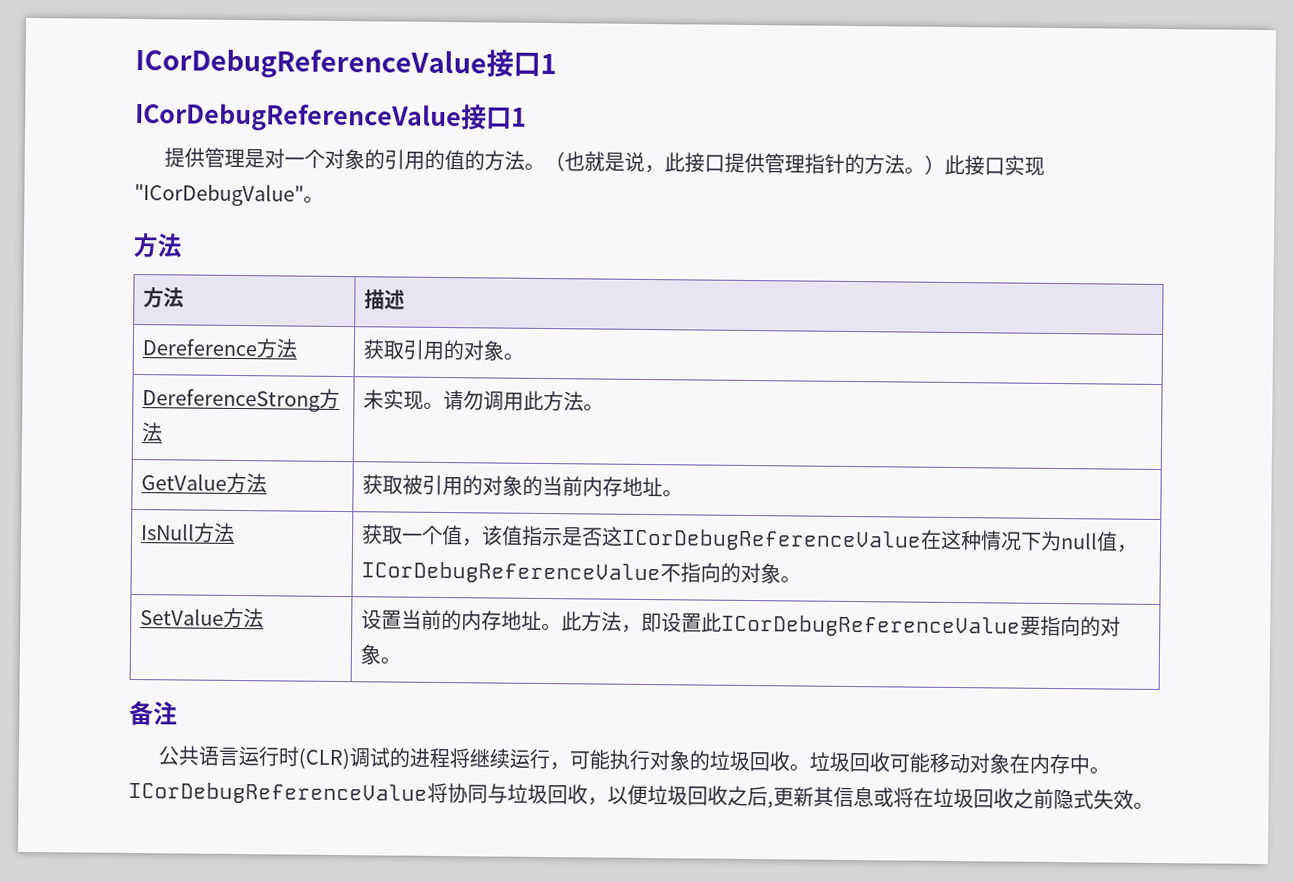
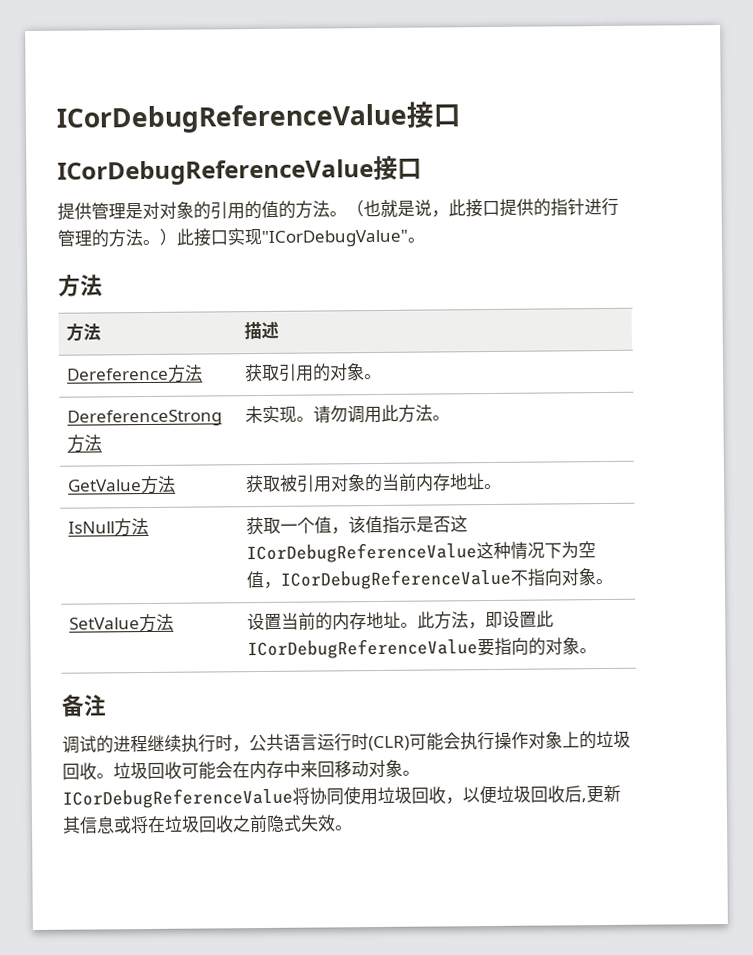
[135,47,557,80] [135,101,527,133] ICorDebugReferenceValue接口1 // ICorDebugReferenceValue接口1 -> [56,101,461,134] [57,155,422,186] ICorDebugReferenceValue接口 // ICorDebugReferenceValue接口
[283,149,325,169] 一个 -> (160, 210) none
[763,153,845,174] 管理指针 -> [533,197,619,217] [57,229,92,247] 的指针进行管理
[461,475,483,496] 的 -> (332, 484) none
[919,529,942,550] 在 -> (477, 553) none
[1059,532,1098,550] null -> [577,541,596,559] 空
[719,562,741,583] 的 -> (562, 577) none
(178, 713) none -> [62,734,250,754] 调试的进程继续执行时，
[348,747,690,771] 调试的进程将继续运行，可能执行对象 -> [409,731,580,751] 可能会执行操作对象上
[928,752,1090,775] 移动对象在内存中 -> [215,759,403,780] 会在内存中来回移动对象
[487,783,508,804] 与 -> [343,786,378,806] 使用
[727,785,748,806] 之 -> (565, 794) none

